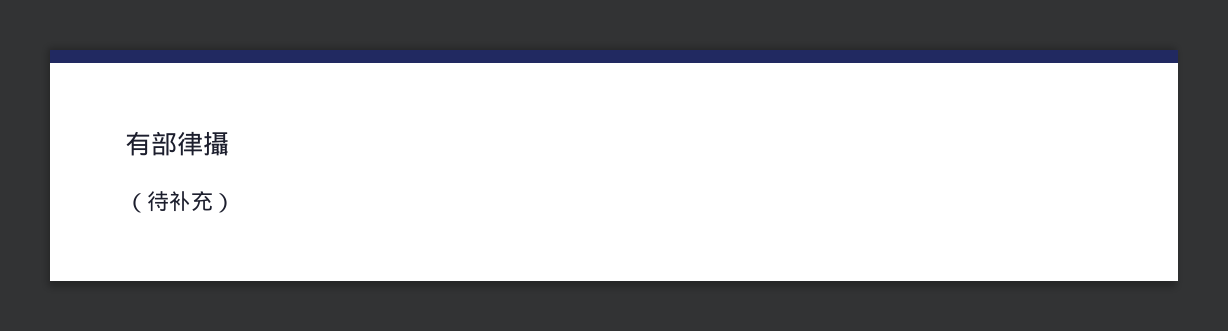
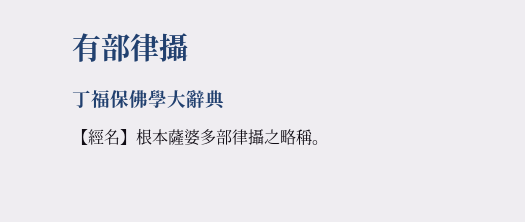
[125,191,235,213] （待补充） -> [72,90,226,110] [72,128,328,146] 丁福保佛學大辭典 // 【經名】根本薩婆多部律攝之略稱。

